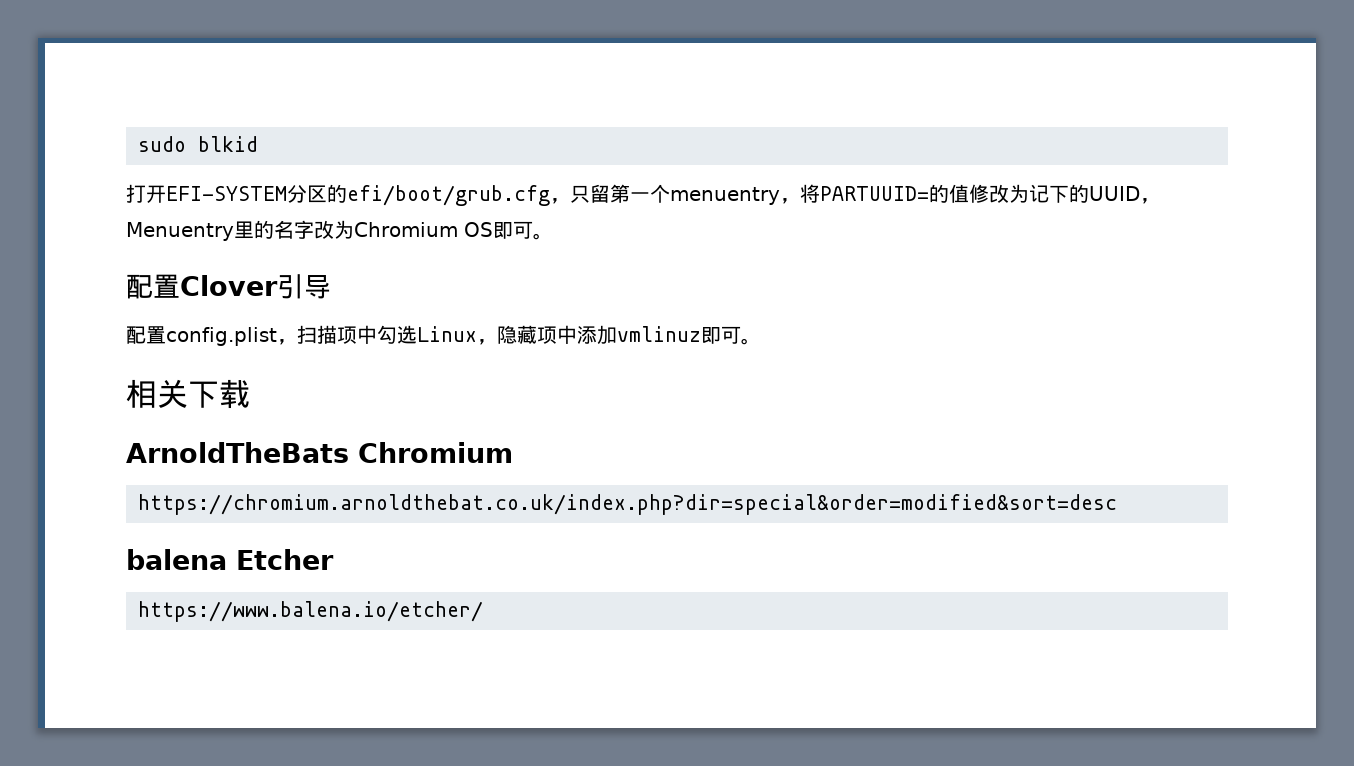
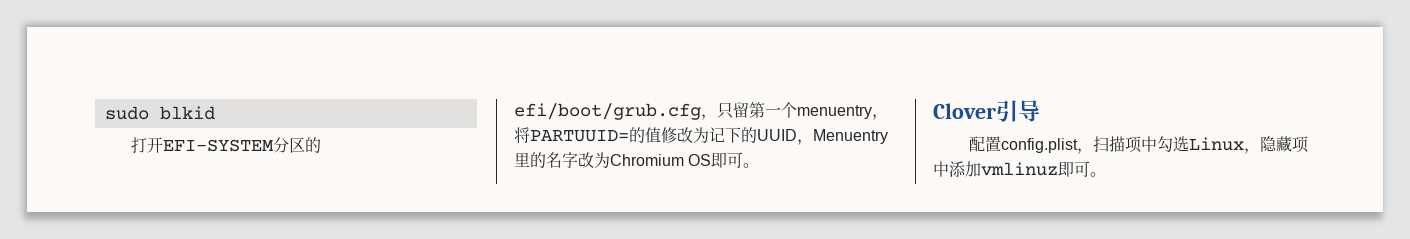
[126,274,180,299] 配置 -> (760, 165) none
[126,379,250,409] [126,442,513,463] [138,494,1117,515] [126,549,334,570] [138,601,483,622] // 相关下载 // ArnoldTheBats Chromium // https://chromium.arnoldthebat.co.uk/index.php?dir=special&order=modified&sort=desc // balena Etcher // https://www.balena.io/etcher/ -> (1106, 174) none

